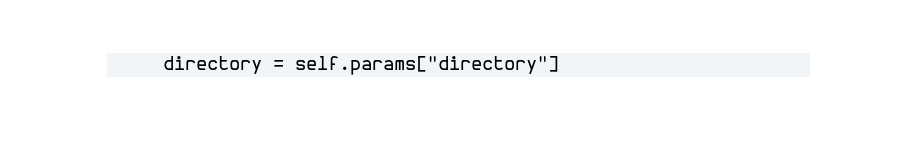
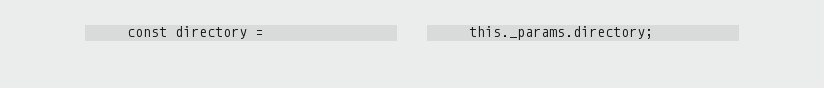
(163, 65) none -> [127,27,168,37] const
[295,56,560,75] self.params["directory"] -> [469,26,654,40] this._params.directory;

